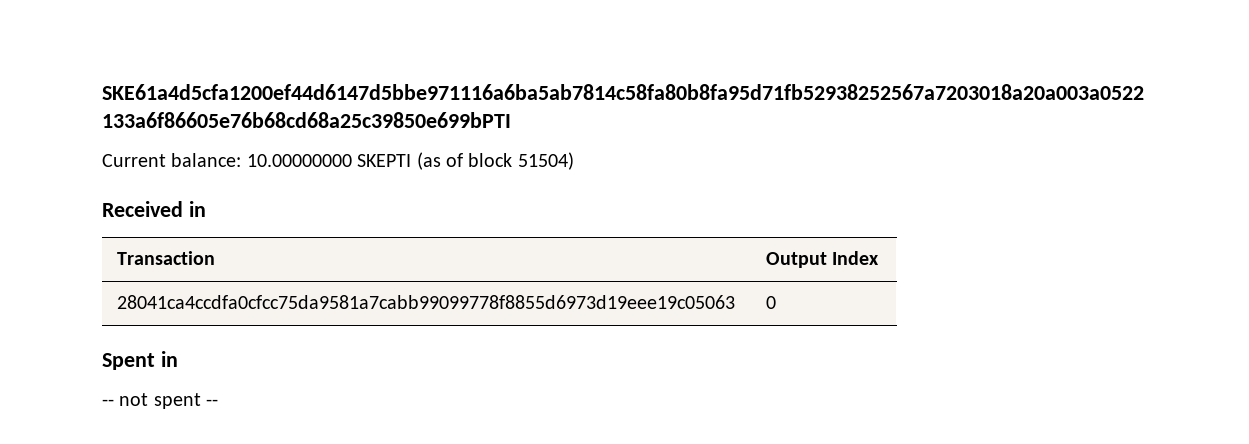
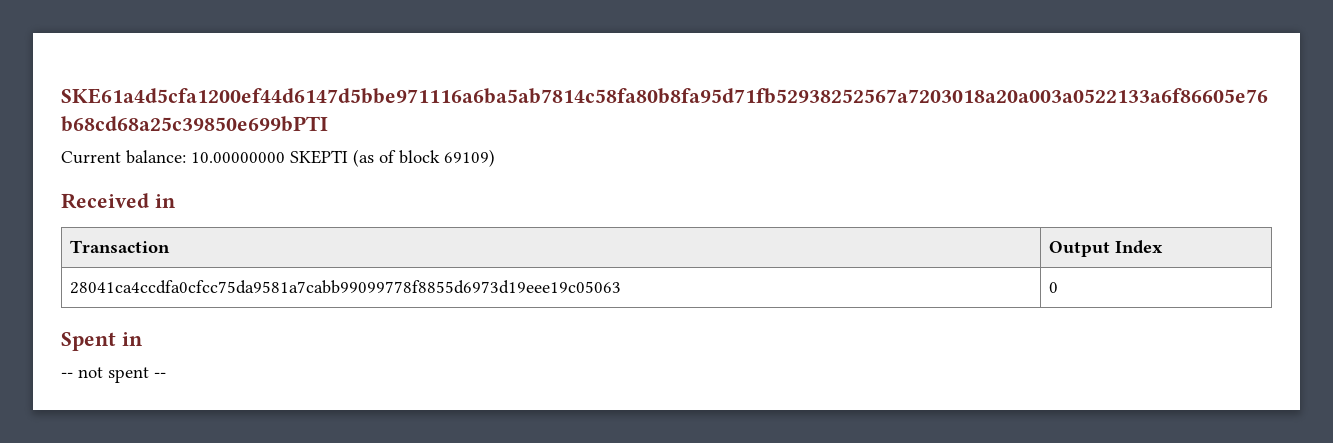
[517,152,574,170] 51504) -> [444,149,495,167] 69109)

